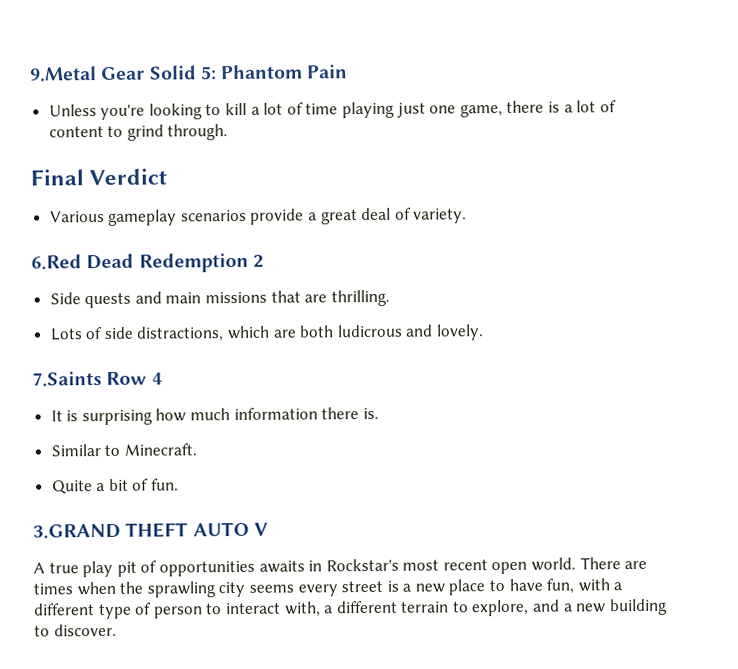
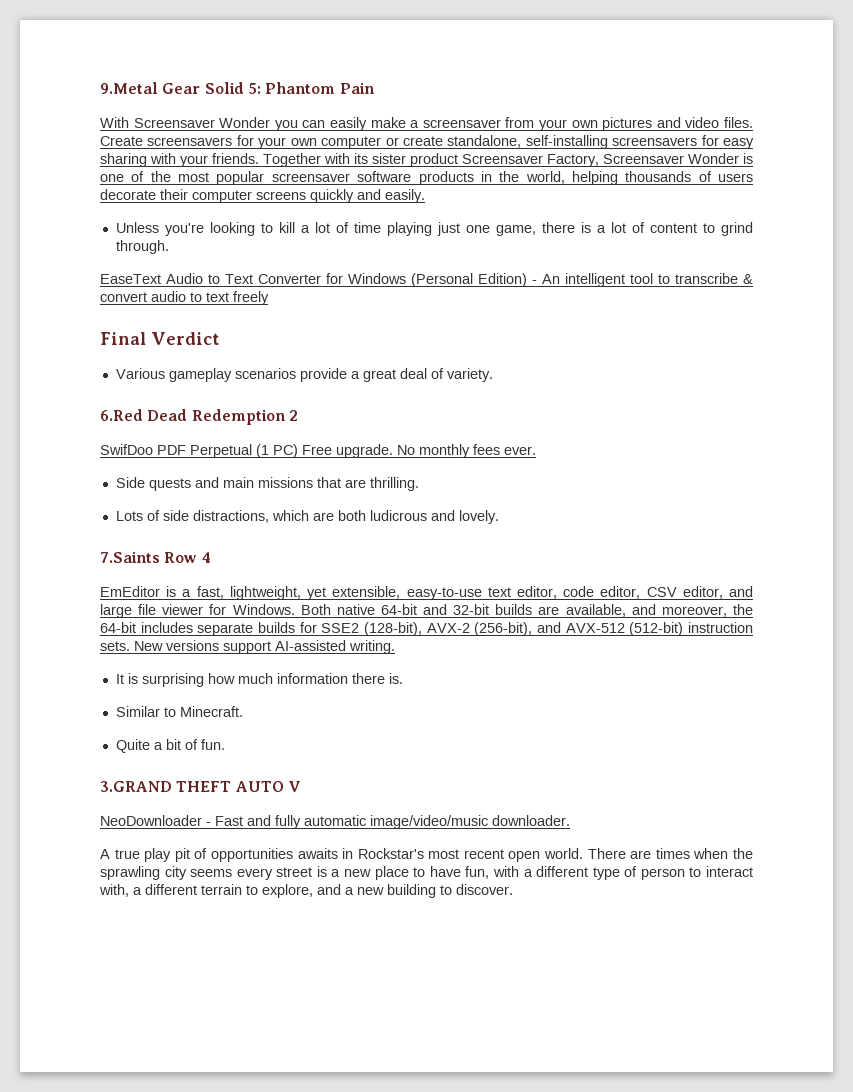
(349, 71) none -> [100,117,754,131] [100,135,754,149] [100,153,753,167] [100,171,753,185] [100,189,425,203] // With Screensaver Wonder you can easily make a screensaver from your own pictures and video files. Create screensavers for your own computer or create standalone, self-installing screensavers for easy sharing with your friends. Together with its sister product Screensaver Factory, Screensaver Wonder is one of the most popular screensaver software products in the world, helping thousands of users decorate their computer screens quickly and easily.
(229, 132) none -> [100,273,753,287] [100,291,269,305] // EaseText Audio to Text Converter for Windows (Personal Edition) - An intelligent tool to transcribe & convert audio to text freely
(264, 261) none -> [100,444,536,458] // SwifDoo PDF Perpetual (1 PC) Free upgrade. No monthly fees ever.
(163, 378) none -> [100,586,753,600] [100,604,753,618] [100,622,753,636] [100,640,395,654] // EmEditor is a fast, lightweight, yet extensible, easy-to-use text editor, code editor, CSV editor, and large file viewer for Windows. Both native 64-bit and 32-bit builds are available, and moreover, the 64-bit includes separate builds for SSE2 (128-bit), AVX-2 (256-bit), and AVX-512 (512-bit) instruction sets. New versions support AI-assisted writing.
(268, 529) none -> [100,815,570,829] // NeoDownloader - Fast and fully automatic image/video/music downloader.

